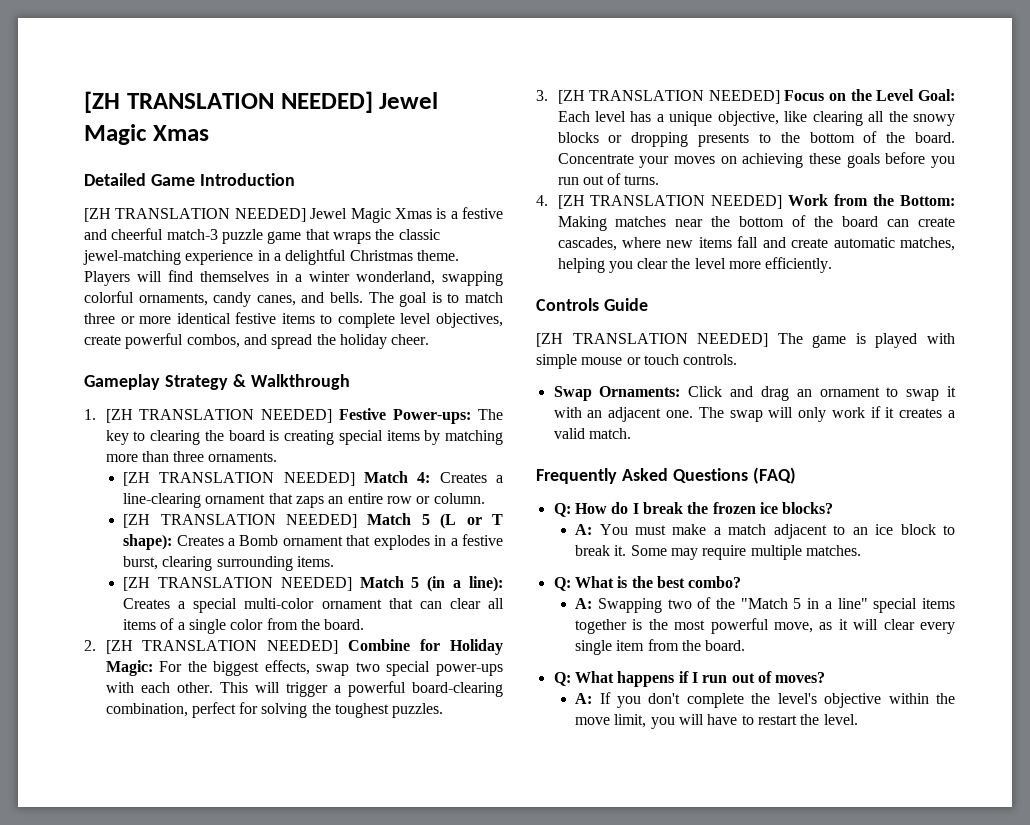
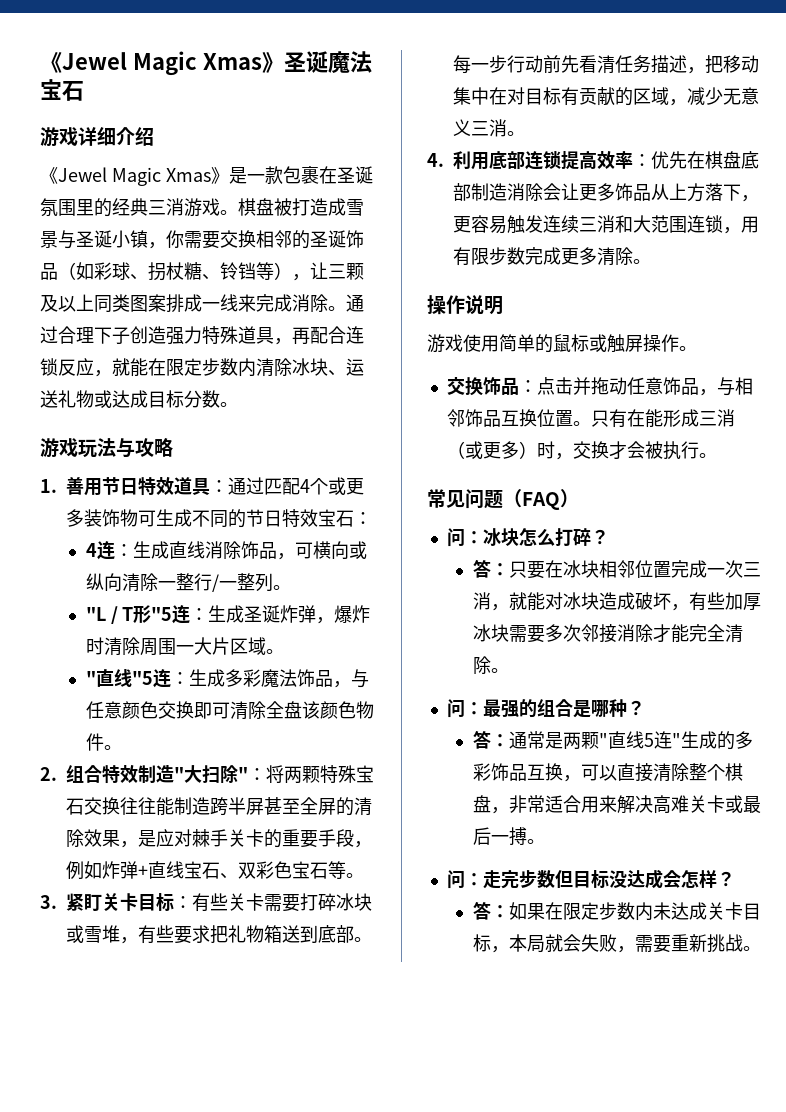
[84,91,439,113] [84,124,209,145] [84,173,295,186] [84,207,503,223] [84,228,440,244] [83,249,459,265] [84,270,503,286] [84,291,504,307] [84,312,503,328] [84,333,430,349] [84,374,350,390] [84,408,503,424] [105,430,503,445] [105,451,278,462] [123,471,504,486] [123,493,485,508] [123,513,504,529] [123,534,504,550] [123,556,335,571] [123,576,503,592] [123,598,504,613] [123,618,365,634] [84,639,503,655] [105,660,503,676] [105,681,503,697] [105,702,444,718] [536,89,955,104] [557,111,955,126] [557,131,955,147] [557,152,955,168] [557,173,660,185] [536,194,955,209] [557,215,955,231] [557,236,955,251] [557,257,833,273] [536,298,648,311] [536,333,955,348] [536,354,738,369] [553,386,956,401] [553,406,955,422] [553,428,631,439] [536,467,796,484] [553,502,834,517] [575,524,956,539] [575,545,862,560] [553,576,742,591] [575,597,956,613] [575,618,955,634] [575,639,746,655] [553,671,826,687] [575,692,955,708] [575,714,858,729] [ZH TRANSLATION NEEDED] Jewel Magic Xmas // Detailed Game Introduction // [ZH TRANSLATION NEEDED] Jewel Magic Xmas is a festive and cheerful match-3 puzzle game that wraps the classic jewel-matching experience in a delightful Christmas theme. Players will find themselves in a winter wonderland, swapping colorful ornaments, candy canes, and bells. The goal is to match three or more identical festive items to complete level objectives, create powerful combos, and spread the holiday cheer. // Gameplay Strategy & Walkthrough // 1. [ZH TRANSLATION NEEDED] Festive Power-ups: The key to clearing the board is creating special items by matching more than three ornaments. // [ZH TRANSLATION NEEDED] Match 4: Creates a line-clearing ornament that zaps an entire row or column. // [ZH TRANSLATION NEEDED] Match 5 (L or T shape): Creates a Bomb ornament that explodes in a festive burst, clearing surrounding items. // [ZH TRANSLATION NEEDED] Match 5 (in a line): Creates a special multi-color ornament that can clear all items of a single color from the board. // 2. [ZH TRANSLATION NEEDED] Combine for Holiday Magic: For the biggest effects, swap two special power-ups with each other. This will trigger a powerful board-clearing combination, perfect for solving the toughest puzzles. // 3. [ZH TRANSLATION NEEDED] Focus on the Level Goal: Each level has a unique objective, like clearing all the snowy blocks or dropping presents to the bottom of the board. Concentrate your moves on achieving these goals before you run out of turns. // 4. [ZH TRANSLATION NEEDED] Work from the Bottom: Making matches near the bottom of the board can create cascades, where new items fall and create automatic matches, helping you clear the level more efficiently. // Controls Guide // [ZH TRANSLATION NEEDED] The game is played with simple mouse or touch controls. // Swap Ornaments: Click and drag an ornament to swap it with an adjacent one. The swap will only work if it creates a valid match. // Frequently Asked Questions (FAQ) // Q: How do I break the frozen ice blocks? // A: You must make a match adjacent to an ice block to break it. Some may require multiple matches. // Q: What is the best combo? // A: Swapping two of the "Match 5 in a line" special items together is the most powerful move, as it will clear every single item from the board. // Q: What happens if I run out of moves? // A: If you don't complete the level's objective within the move limit, you will have to restart the level. -> [40,51,372,76] [40,79,84,101] [40,127,154,147] [40,166,373,186] [40,198,364,217] [40,230,364,249] [40,262,364,281] [40,294,364,313] [40,326,364,345] [40,358,364,377] [40,390,238,408] [40,438,173,458] [40,476,364,496] [66,509,372,528] [85,541,367,560] [85,573,291,592] [85,605,371,624] [85,637,284,656] [85,669,369,688] [85,701,374,720] [85,733,122,751] [40,764,374,784] [66,797,372,816] [66,829,372,848] [66,861,364,880] [40,893,372,912] [66,925,372,944] [453,55,759,74] [453,87,759,106] [453,119,525,137] [427,150,759,170] [453,183,759,202] [453,215,759,234] [453,247,651,266] [427,295,503,315] [427,334,697,353] [446,377,753,396] [446,409,735,428] [446,441,717,460] [427,489,579,510] [446,528,609,547] [472,559,761,579] [472,592,761,611] [472,624,743,643] [472,656,509,674] [446,699,645,718] [472,730,753,750] [472,763,743,782] [472,795,761,814] [472,827,545,846] [446,869,735,889] [472,901,761,921] [472,934,761,953] 《Jewel Magic Xmas》圣诞魔法宝石 // 游戏详细介绍 // 《Jewel Magic Xmas》是一款包裹在圣诞氛围里的经典三消游戏。棋盘被打造成雪景与圣诞小镇，你需要交换相邻的圣诞饰品（如彩球、拐杖糖、铃铛等），让三颗及以上同类图案排成一线来完成消除。通过合理下子创造强力特殊道具，再配合连锁反应，就能在限定步数内清除冰块、运送礼物或达成目标分数。 // 游戏玩法与攻略 // 1.善用节日特效道具：通过匹配4个或更多装饰物可生成不同的节日特效宝石： // 4连：生成直线消除饰品，可横向或纵向清除一整行/一整列。 // "L / T形"5连：生成圣诞炸弹，爆炸时清除周围一大片区域。 // "直线"5连：生成多彩魔法饰品，与任意颜色交换即可清除全盘该颜色物件。 // 2.组合特效制造"大扫除"：将两颗特殊宝石交换往往能制造跨半屏甚至全屏的清除效果，是应对棘手关卡的重要手段，例如炸弹+直线宝石、双彩色宝石等。 // 3.紧盯关卡目标：有些关卡需要打碎冰块或雪堆，有些要求把礼物箱送到底部。每一步行动前先看清任务描述，把移动集中在对目标有贡献的区域，减少无意义三消。 // 4.利用底部连锁提高效率：优先在棋盘底部制造消除会让更多饰品从上方落下，更容易触发连续三消和大范围连锁，用有限步数完成更多清除。 // 操作说明 // 游戏使用简单的鼠标或触屏操作。 // 交换饰品：点击并拖动任意饰品，与相邻饰品互换位置。只有在能形成三消（或更多）时，交换才会被执行。 // 常见问题（FAQ） // 问：冰块怎么打碎？ // 答：只要在冰块相邻位置完成一次三消，就能对冰块造成破坏，有些加厚冰块需要多次邻接消除才能完全清除。 // 问：最强的组合是哪种？ // 答：通常是两颗"直线5连"生成的多彩饰品互换，可以直接清除整个棋盘，非常适合用来解决高难关卡或最后一搏。 // 问：走完步数但目标没达成会怎样？ // 答：如果在限定步数内未达成关卡目标，本局就会失败，需要重新挑战。

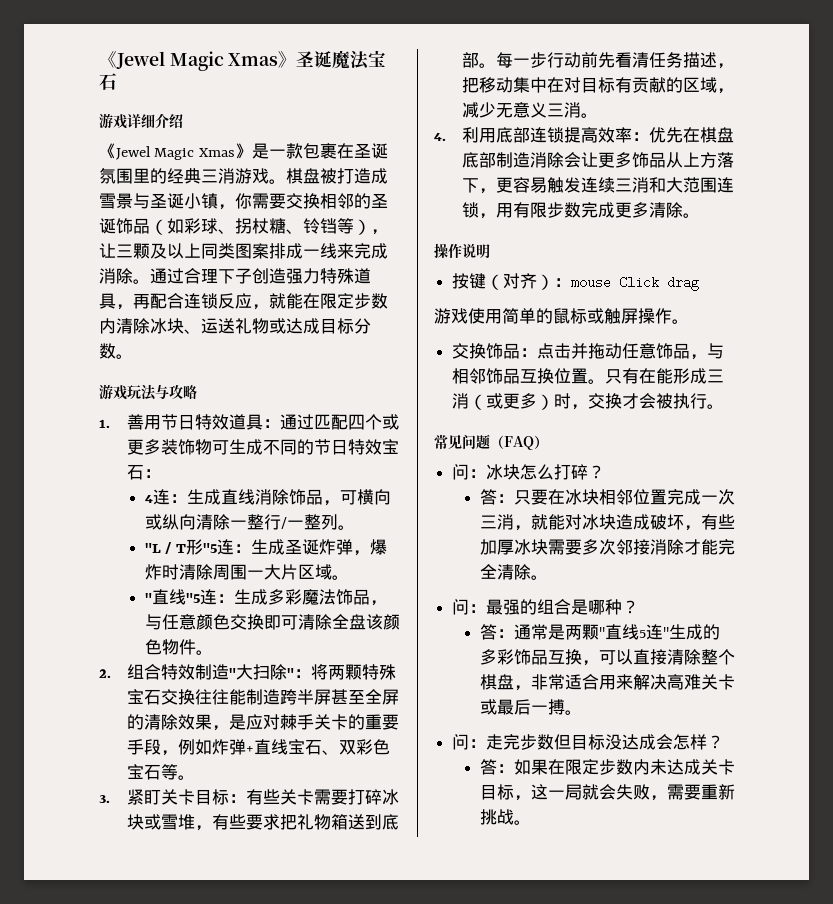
[300,479,310,493] 4 -> [347,414,365,430] 四
(503, 305) none -> [452,273,700,291] // 按键（对齐）：mouse Click drag
[508,934,527,952] 本 -> [530,784,565,800] 这一

